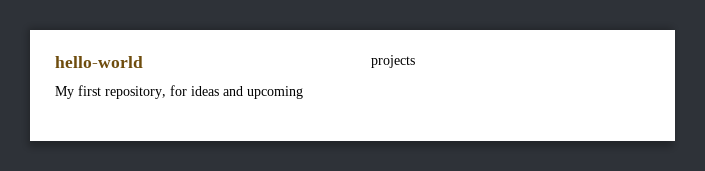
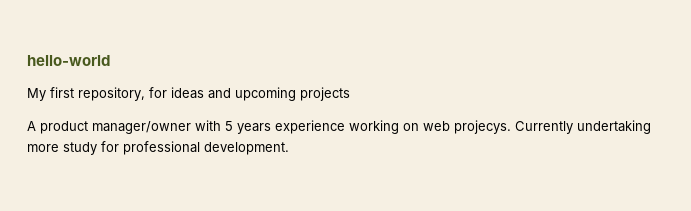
(415, 61) none -> [27,120,651,134] [27,141,289,155] // A product manager/owner with 5 years experience working on web projecys. Currently undertaking more study for professional development.

